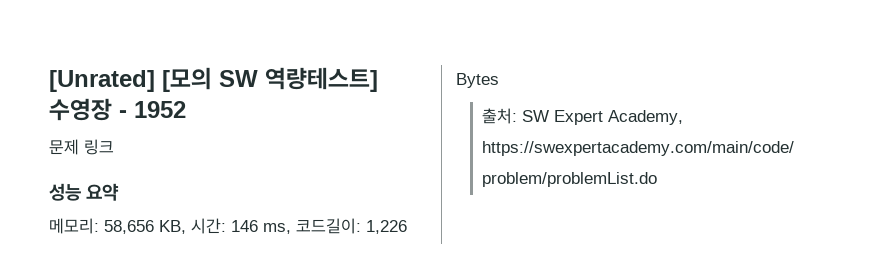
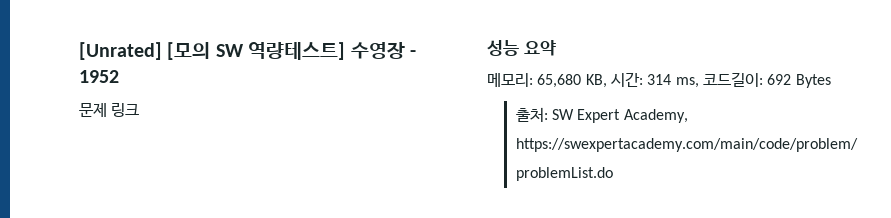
[104,220,154,234] 58,656 -> [537,74,582,88] 65,680
[231,220,258,232] 146 -> [647,74,672,85] 314
[366,220,407,234] 1,226 -> [767,74,792,85] 692

